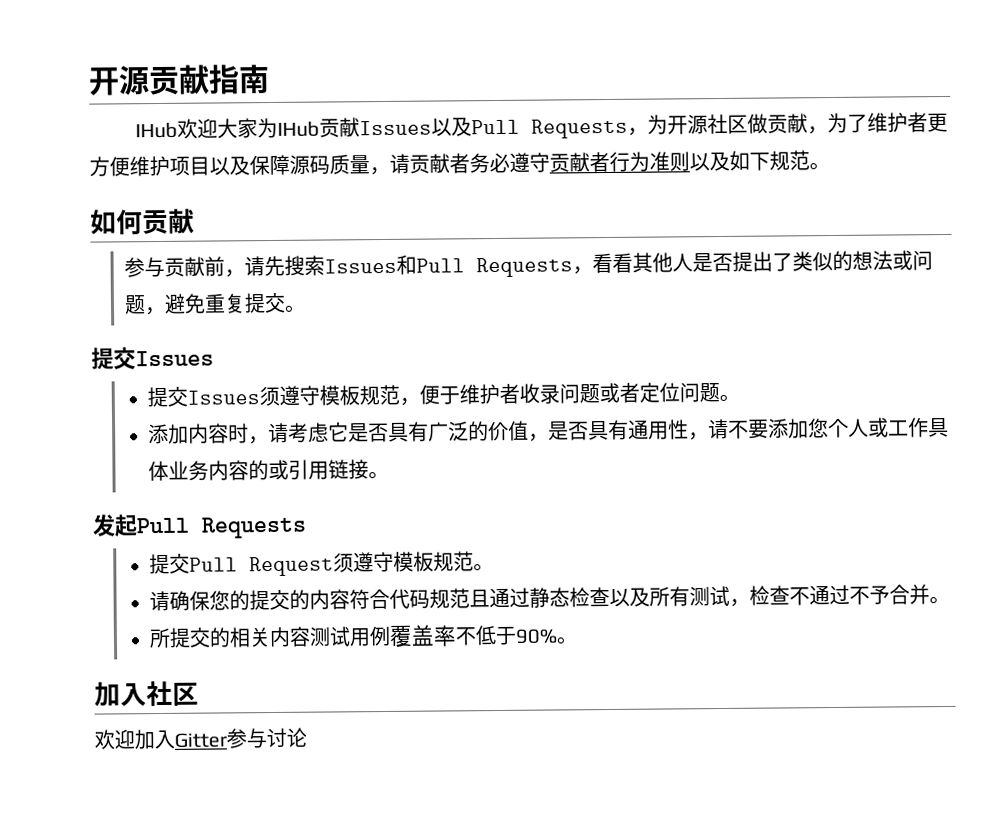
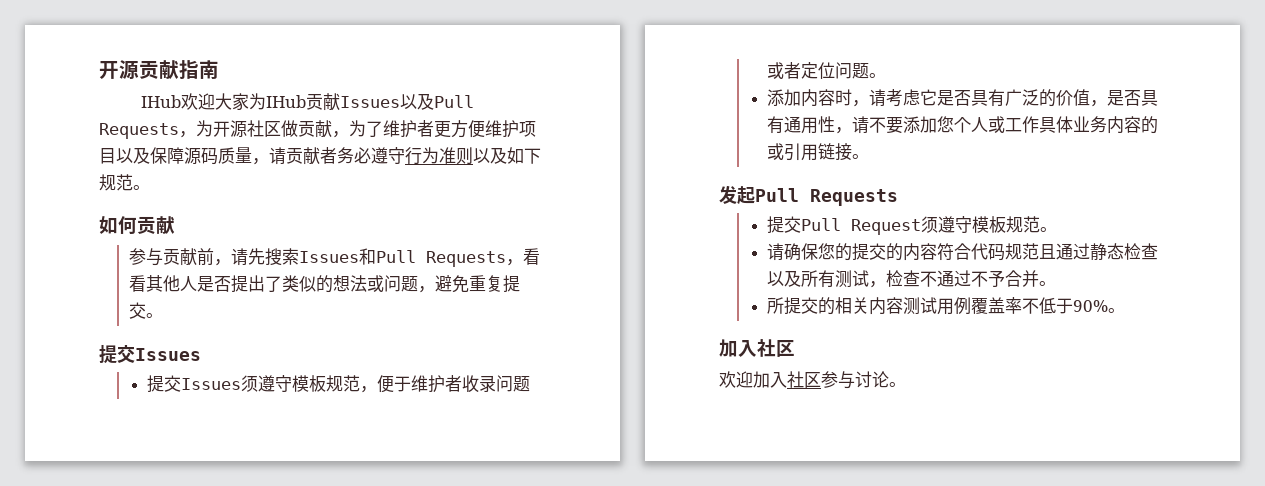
[549,151,610,173] 贡献者 -> (405, 155) none
[174,732,227,748] Gitter -> [787,371,821,388] 社区
(307, 737) none -> [889,382,906,387] 。

